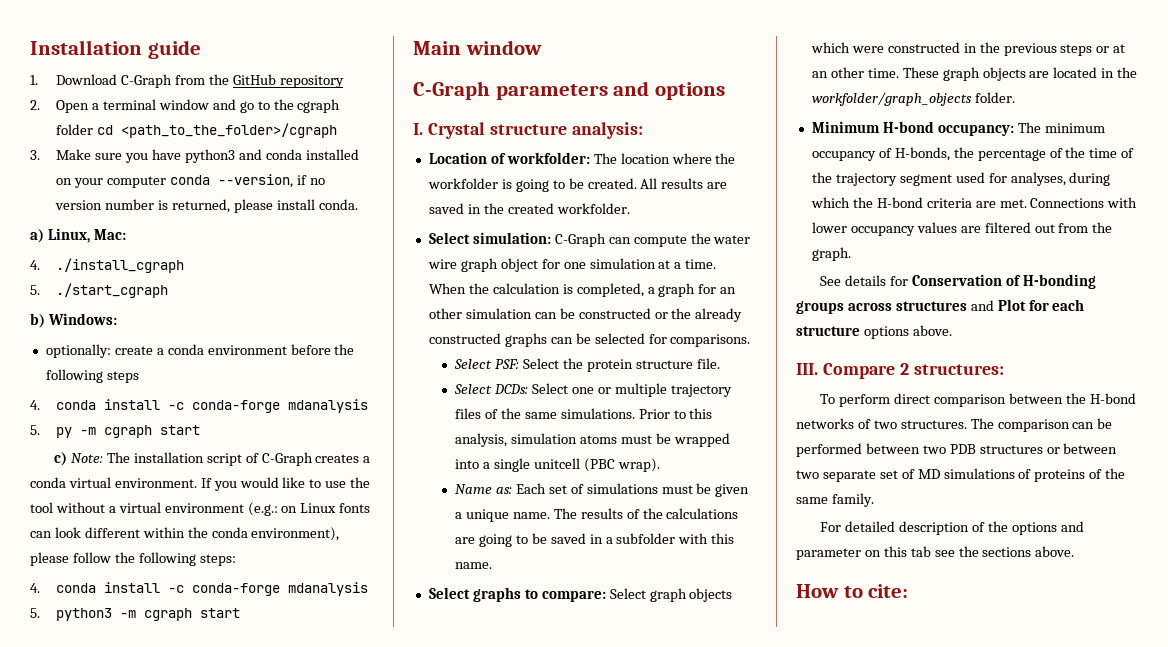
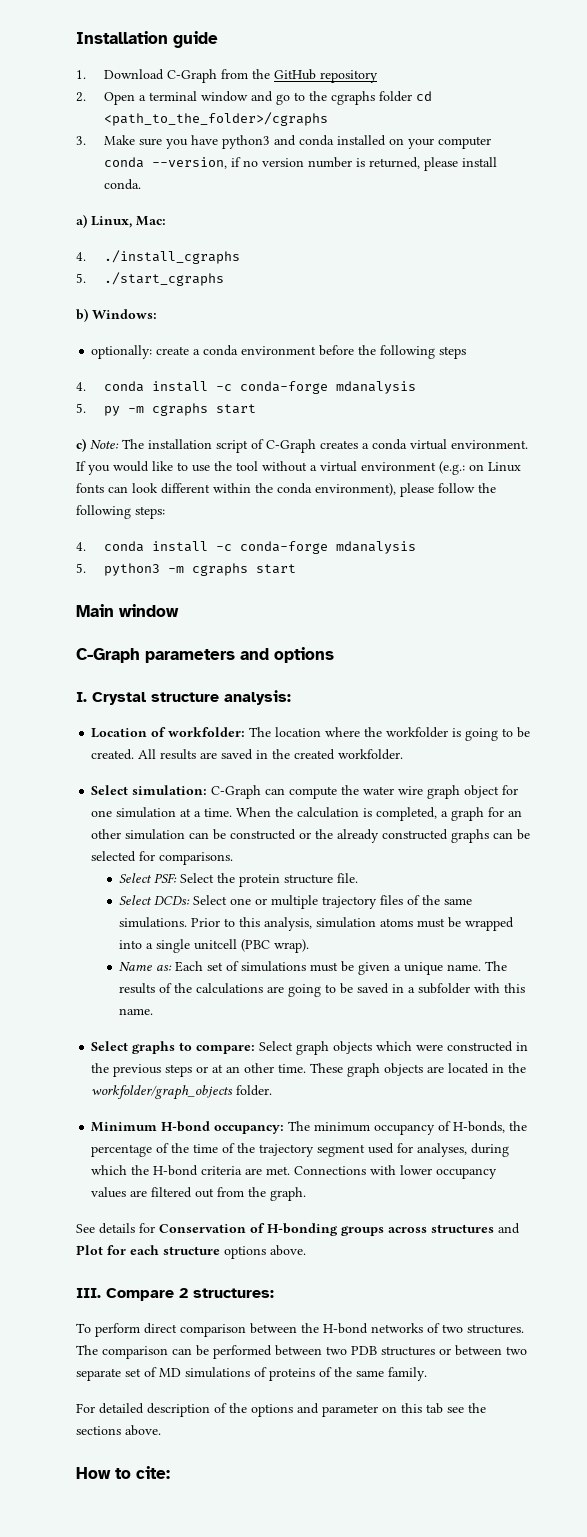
[297,99,341,113] cgraph -> [330,91,375,105] cgraphs
[121,123,338,138] <path_to_the_folder>/cgraph -> [103,112,328,126] <path_to_the_folder>/cgraphs
[56,258,185,273] [30,283,169,298] ./install_cgraph // 5. ./start_cgraph -> [103,250,240,264] [76,272,224,286] ./install_cgraphs // 5. ./start_cgraphs
[104,425,153,438] cgraph -> [151,403,208,416] cgraphs
[144,608,193,621] cgraph -> [191,563,248,576] cgraphs

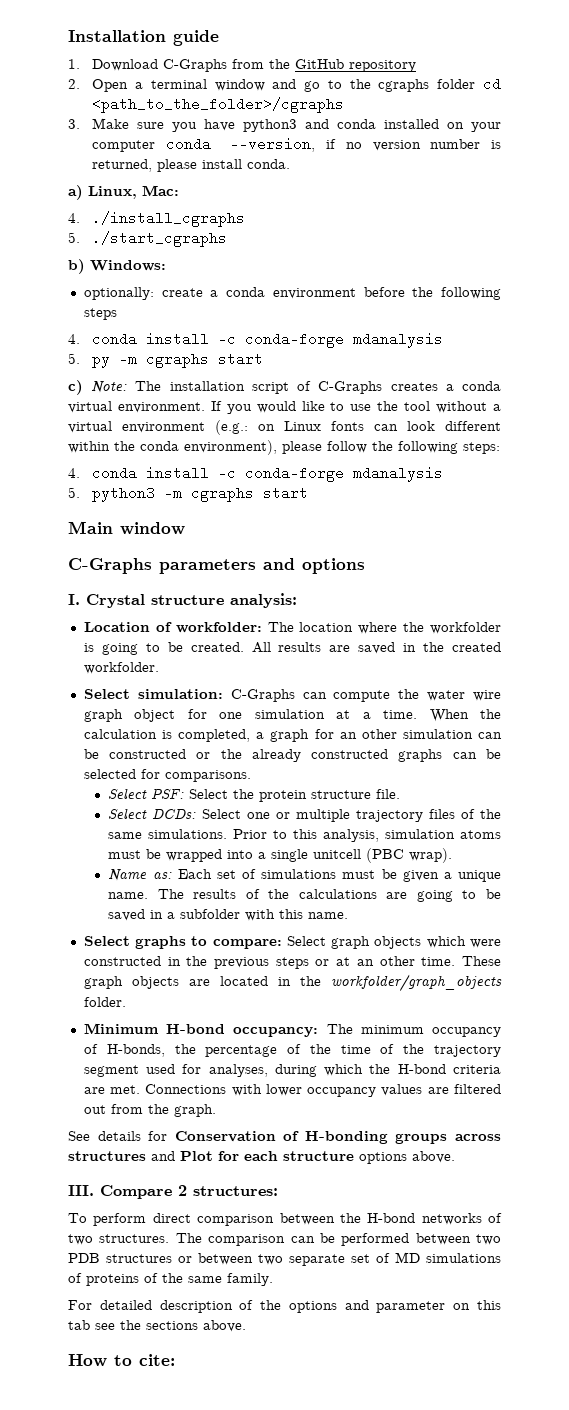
[166,69,217,83] C-Graph -> [163,59,228,72] C-Graphs
[266,439,316,453] C-Graph -> [318,381,383,394] C-Graphs
[76,648,140,663] C-Graph -> [68,558,152,574] C-Graphs
[211,785,262,799] C-Graph -> [230,689,295,702] C-Graphs

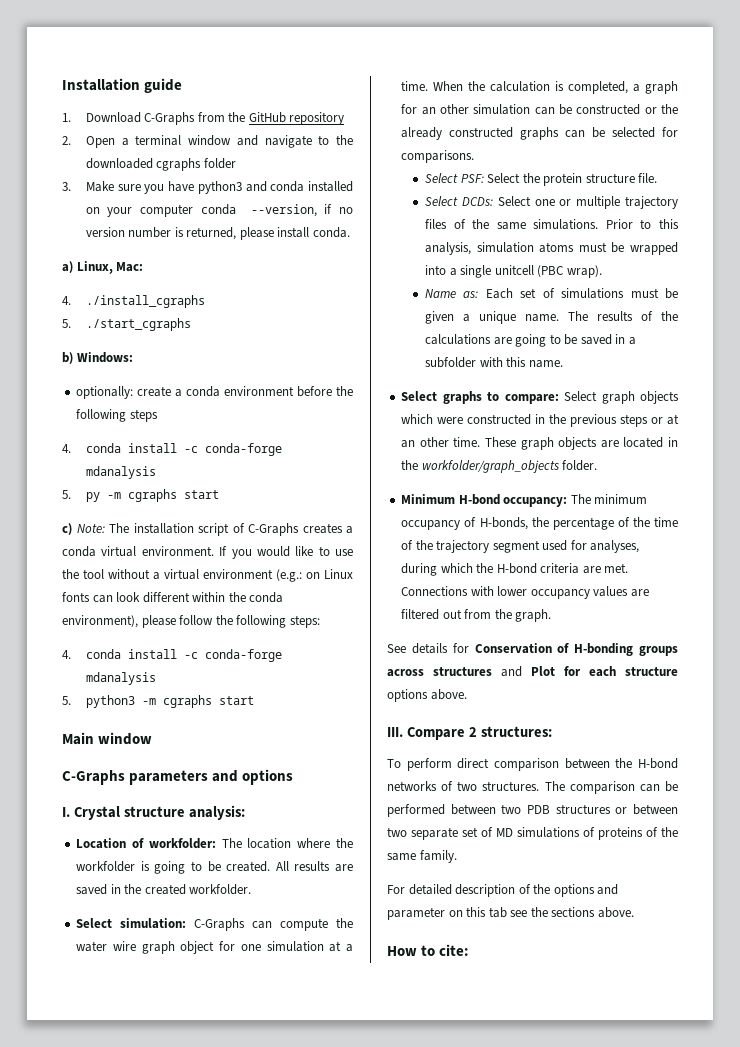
[304,81,321,92] go -> [264,135,312,148] navigate
(371, 84) none -> [85,158,153,169] downloaded
[482,77,501,91] [92,97,345,113] cd <path_to_the_folder>/cgraphs -> (236, 163) none

